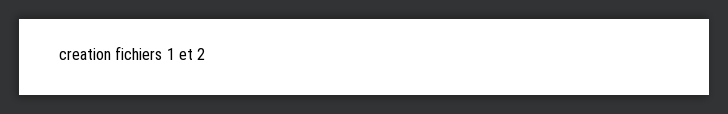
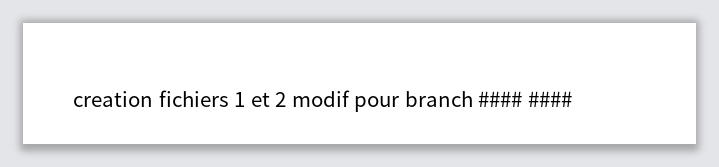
(206, 54) none -> [291,90,572,112] modif pour branch #### ####

